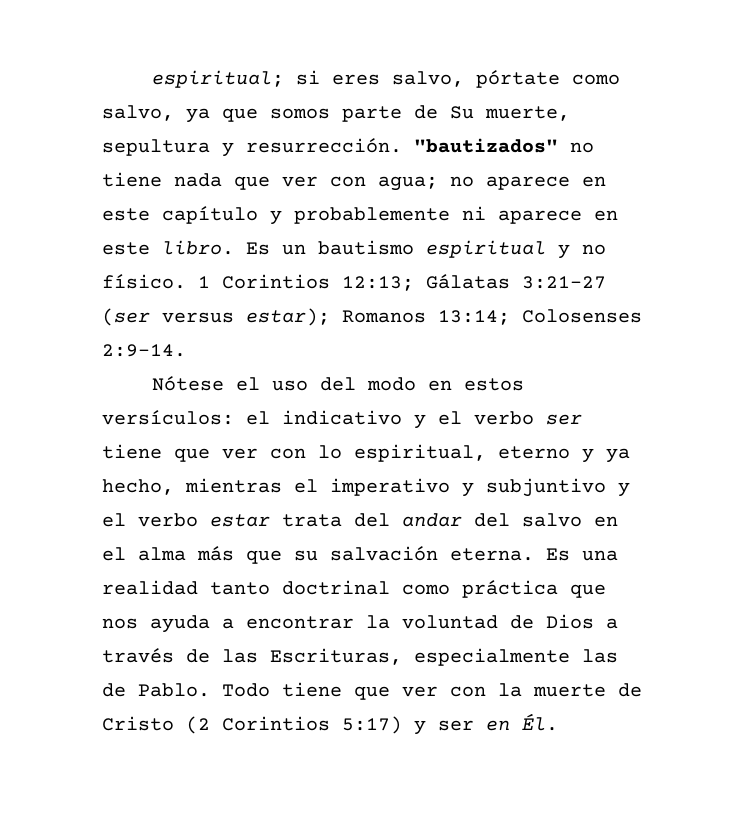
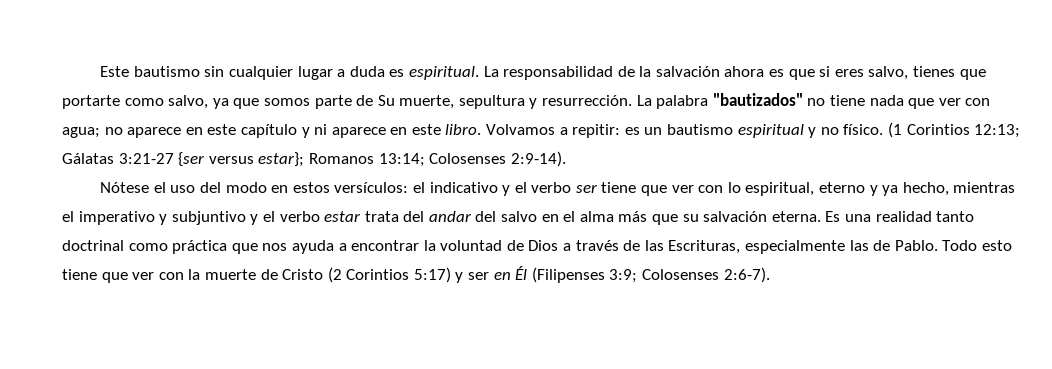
[151,70,560,88] espiritual; si eres salvo, pórtate -> [100,66,986,80] [62,95,120,109] Este bautismo sin cualquier lugar a duda es espiritual. La responsabilidad de la salvación ahora es que si eres salvo, tienes que portarte
(402, 145) none -> [636,95,709,109] La palabra
[294,207,450,224] probablemente -> (310, 132) none
[246,242,270,255] Es -> [486,124,640,138] Volvamos a repitir: es
[198,276,210,288] 1 -> [887,122,902,138] (1
[102,308,330,326] (ser versus estar); -> [178,152,305,167] {ser versus estar};
[102,344,186,357] 2:9-14. -> [510,151,566,167] 2:9-14).
(270, 690) none -> [981,240,1012,251] esto
[522,713,558,731] Él. -> [515,266,770,283] Él (Filipenses 3:9; Colosenses 2:6-7).

